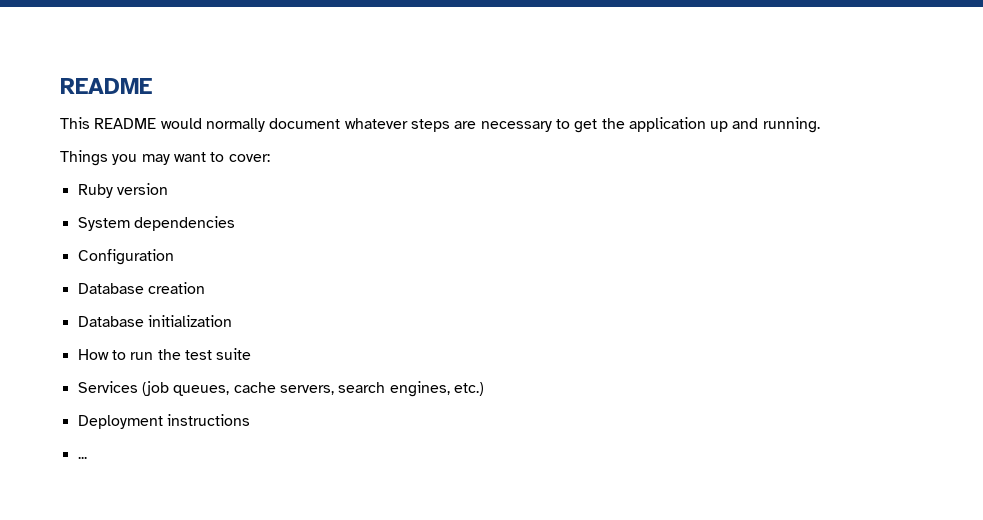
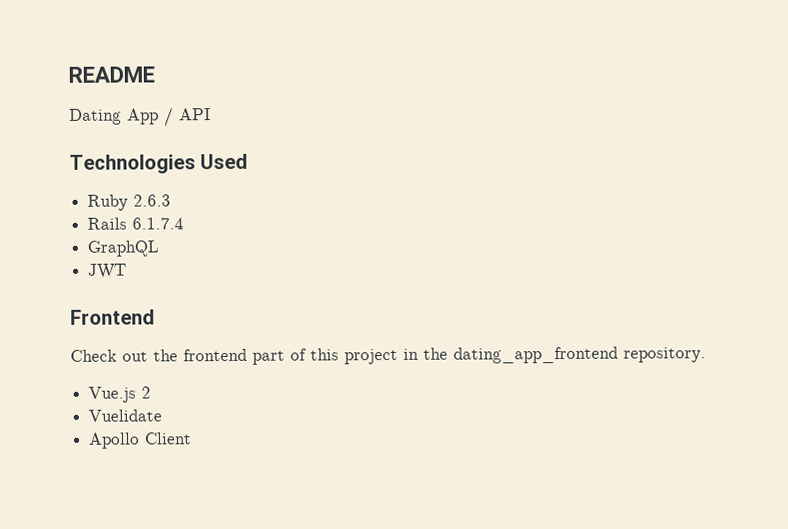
[60,117,820,133] [60,150,270,166] [77,183,168,198] [77,216,235,231] [77,249,174,265] [77,282,205,294] [77,315,232,327] [77,348,252,360] [77,381,484,397] [77,414,250,429] [77,456,87,459] This README would normally document whatever steps are necessary to get the application up and running. // Things you may want to cover: // Ruby version // System dependencies // Configuration // Database creation // Database initialization // How to run the test suite // Services (job queues, cache servers, search engines, etc.) // Deployment instructions // ... -> [69,107,211,127] [69,153,249,174] [87,194,172,211] [87,217,185,230] [87,240,160,257] [87,263,128,279] [70,309,155,325] [70,346,706,365] [88,386,152,403] [88,409,163,422] [88,432,193,449] Dating App / API // Technologies Used // Ruby 2.6.3 // Rails 6.1.7.4 // GraphQL // JWT // Frontend // Check out the frontend part of this project in the dating_app_frontend repository. // Vue.js 2 // Vuelidate // Apollo Client

